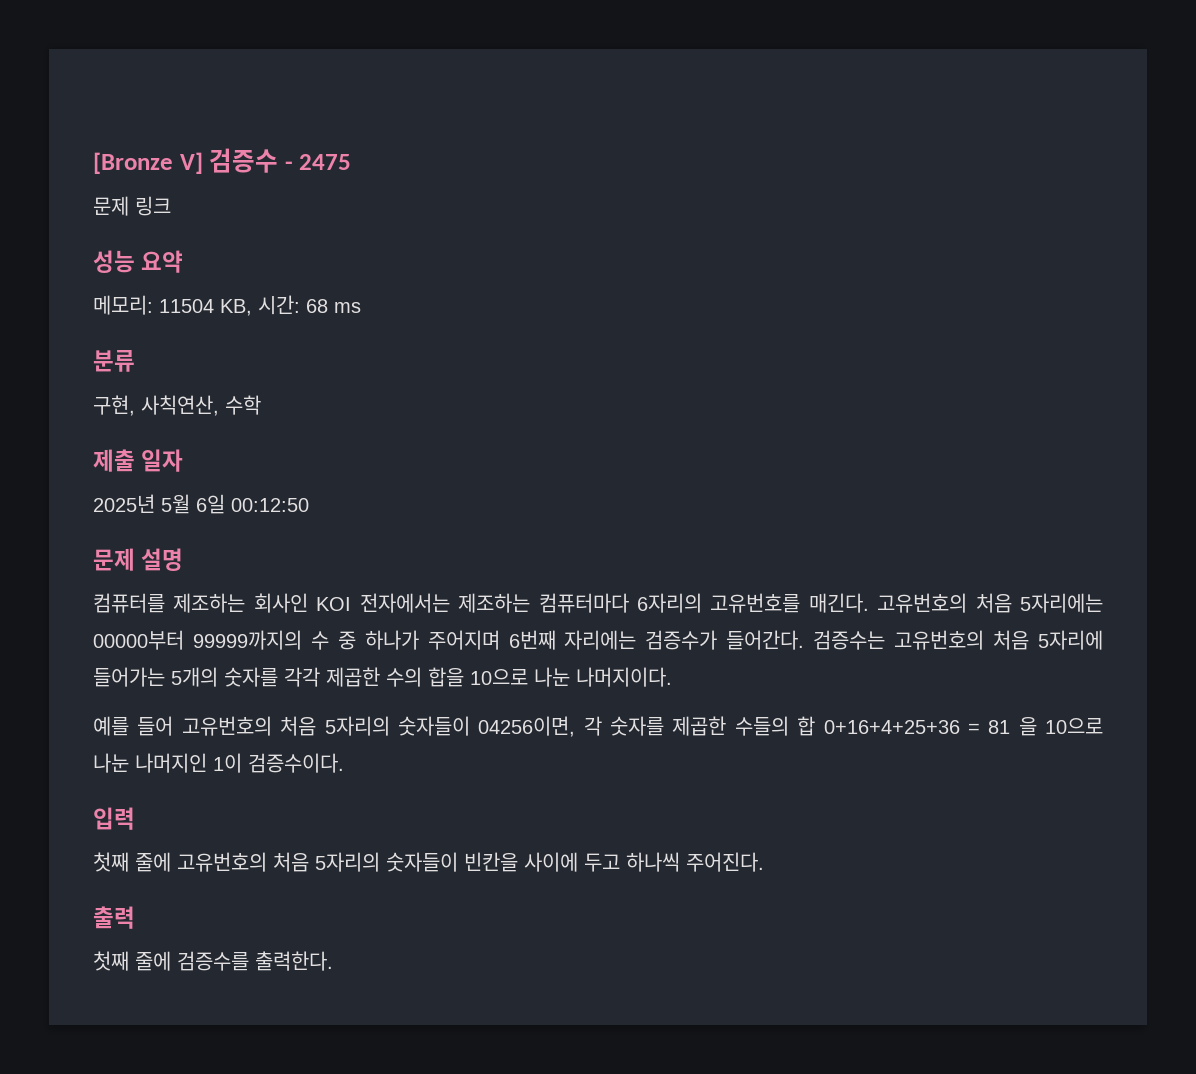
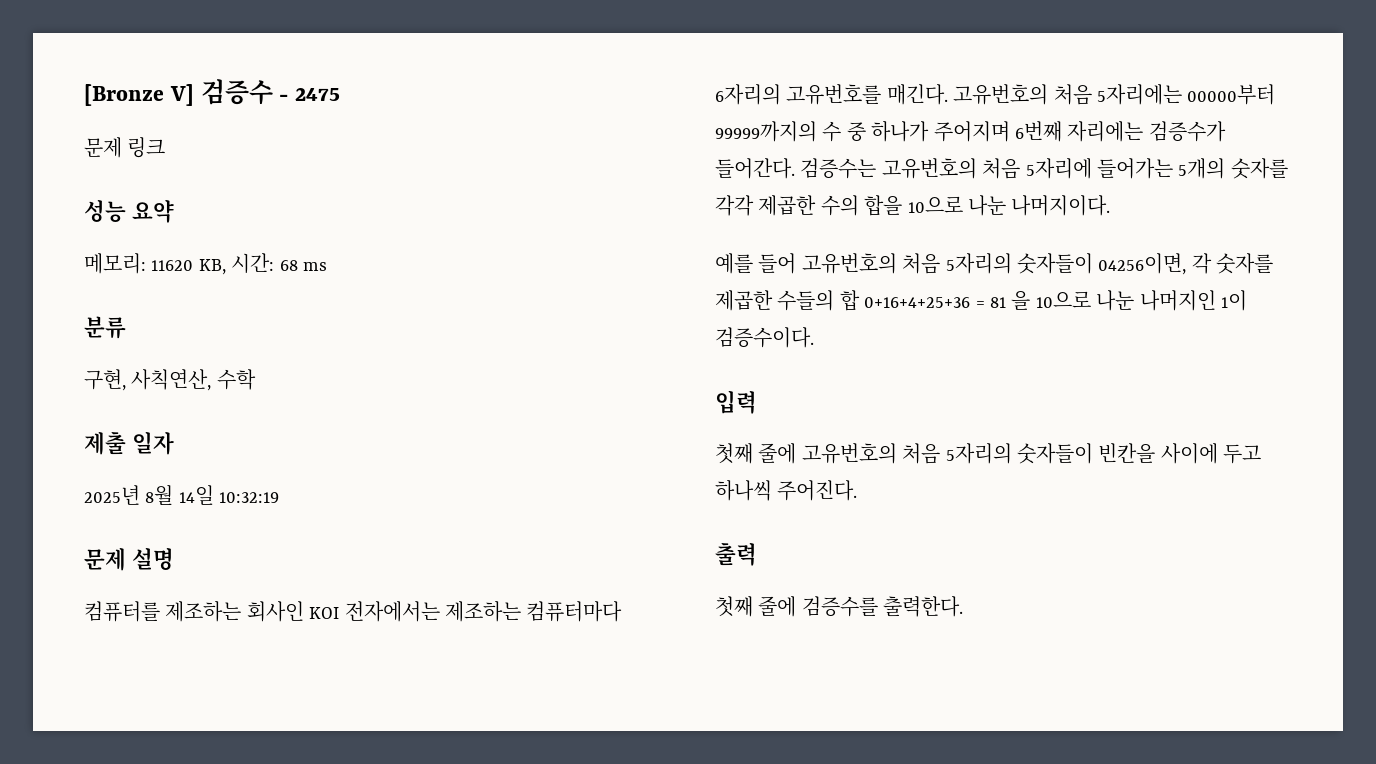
[159,299,214,313] 11504 -> [151,260,194,271] 11620
[161,494,309,514] 5월 6일 00:12:50 -> [145,484,280,505] 8월 14일 10:32:19

